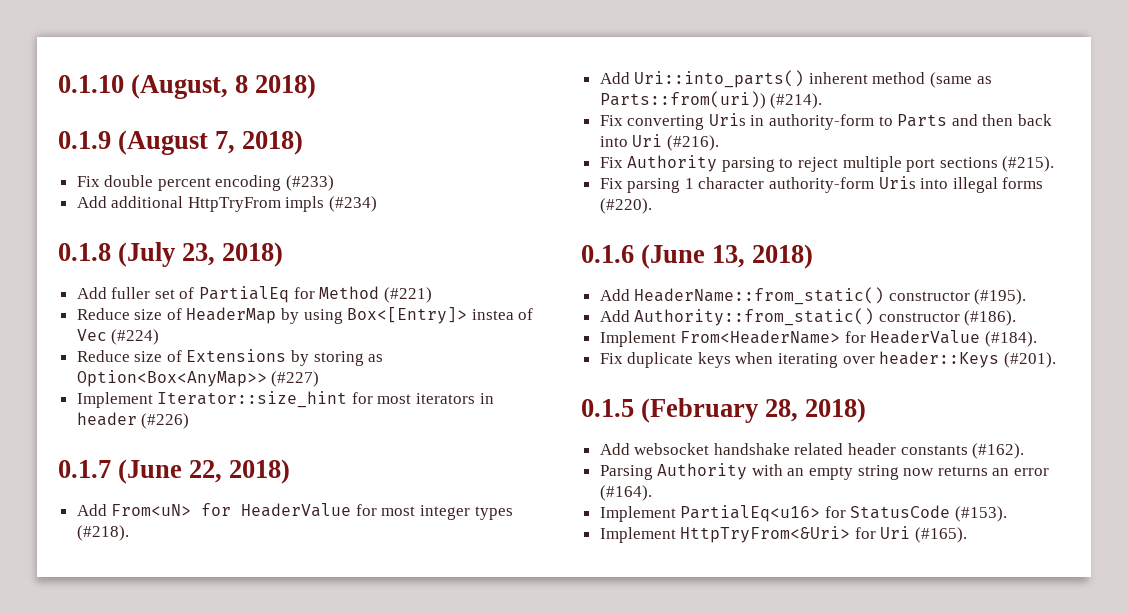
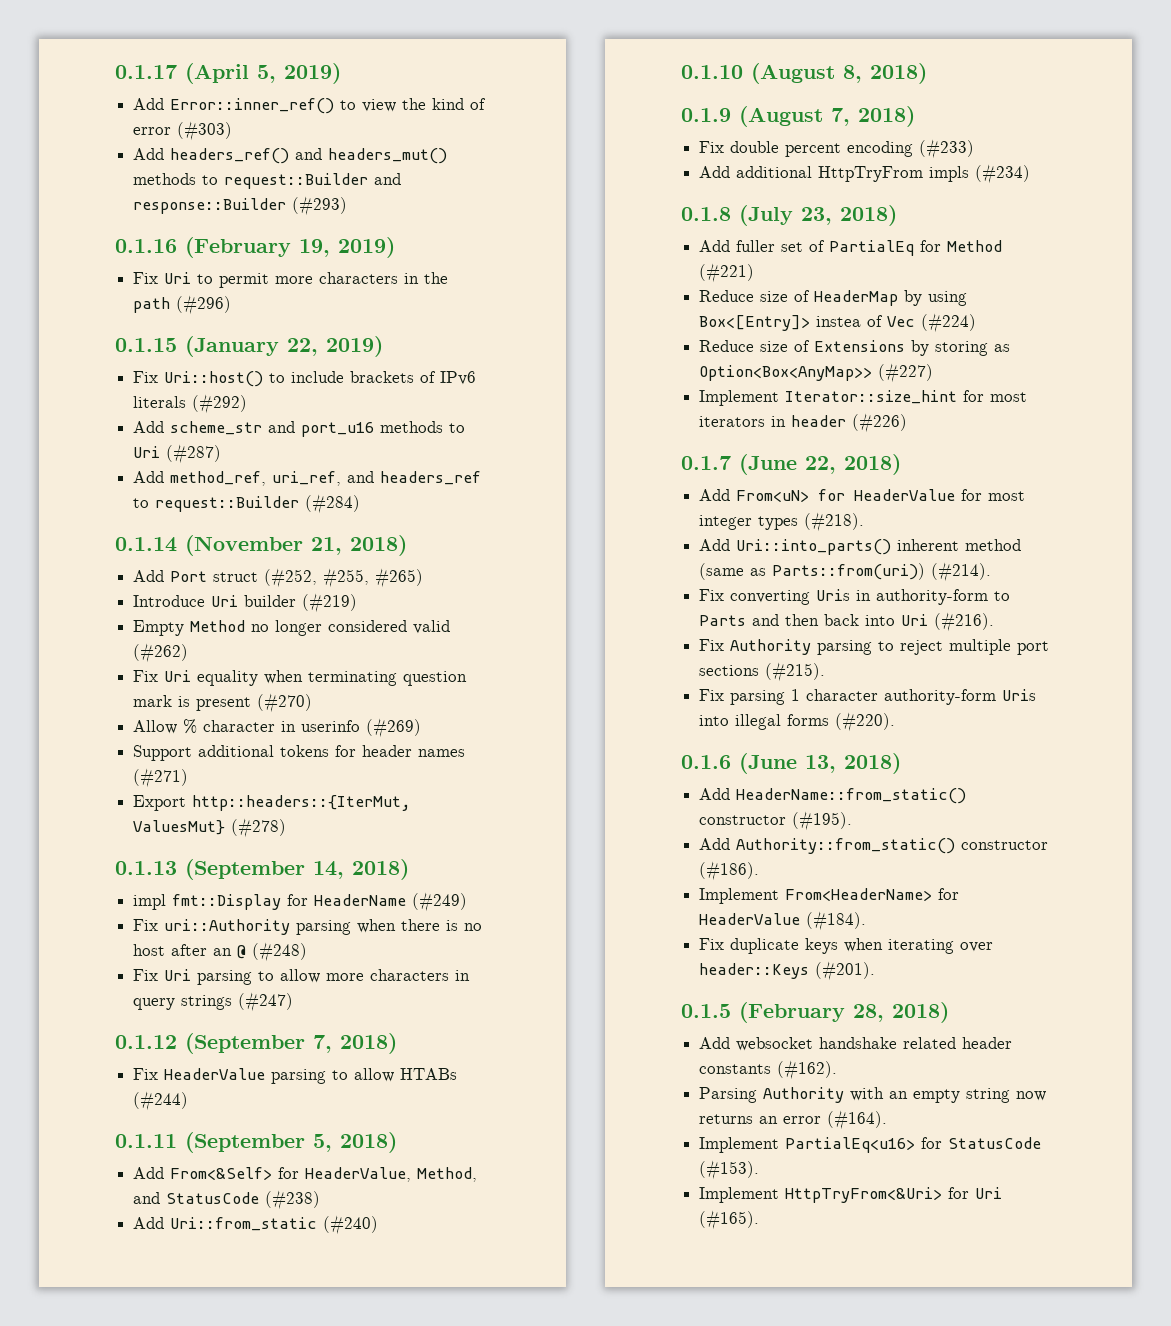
[58,74,249,99] 0.1.10 (August, 8 -> [115,63,341,84] [133,98,487,114] [133,121,233,141] [133,148,448,164] [133,173,402,189] [133,196,348,216] [115,237,395,258] [133,272,449,288] [133,295,232,315] [115,336,383,357] [133,371,477,387] [133,394,248,414] [133,421,466,437] [133,444,222,464] [133,471,482,486] [133,494,361,514] [115,535,407,556] [133,568,424,588] [133,593,358,613] [133,620,451,636] [133,643,189,663] [133,670,468,686] [133,693,313,713] [133,718,422,738] [133,745,466,761] [133,768,189,788] [133,795,412,811] [133,818,287,838] [115,859,409,880] [133,892,468,912] [133,919,483,935] [133,942,308,962] [133,969,471,985] [133,992,294,1012] [115,1033,397,1054] [133,1068,458,1084] [133,1091,189,1111] [115,1132,397,1153] [133,1167,478,1182] [133,1190,321,1210] [133,1215,379,1235] [681,63,862,84] 0.1.17 (April 5, 2019) // Add Error::inner_ref() to view the kind of error (#303) // Add headers_ref() and headers_mut() methods to request::Builder and response::Builder (#293) // 0.1.16 (February 19, 2019) // Fix Uri to permit more characters in the path (#296) // 0.1.15 (January 22, 2019) // Fix Uri::host() to include brackets of IPv6 literals (#292) // Add scheme_str and port_u16 methods to Uri (#287) // Add method_ref, uri_ref, and headers_ref to request::Builder (#284) // 0.1.14 (November 21, 2018) // Add Port struct (#252, #255, #265) // Introduce Uri builder (#219) // Empty Method no longer considered valid (#262) // Fix Uri equality when terminating question mark is present (#270) // Allow % character in userinfo (#269) // Support additional tokens for header names (#271) // Export http::headers::{IterMut, ValuesMut} (#278) // 0.1.13 (September 14, 2018) // impl fmt::Display for HeaderName (#249) // Fix uri::Authority parsing when there is no host after an @ (#248) // Fix Uri parsing to allow more characters in query strings (#247) // 0.1.12 (September 7, 2018) // Fix HeaderValue parsing to allow HTABs (#244) // 0.1.11 (September 5, 2018) // Add From<&Self> for HeaderValue, Method, and StatusCode (#238) // Add Uri::from_static (#240) // 0.1.10 (August 8,

